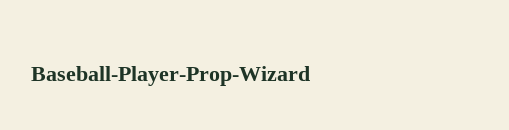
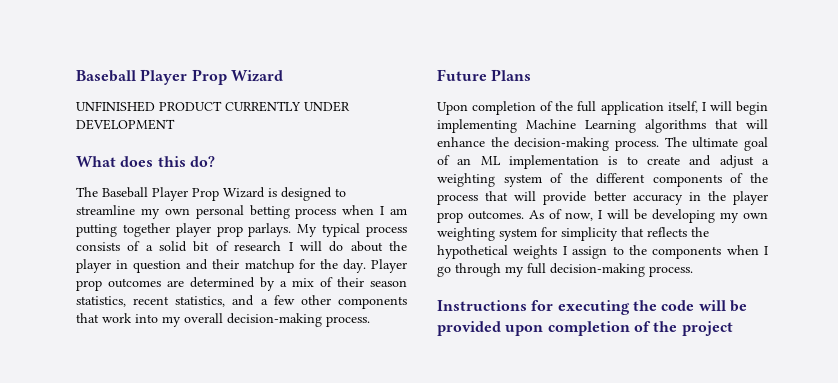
[31,66,310,86] Baseball-Player-Prop-Wizard -> [76,69,283,85] [76,101,350,112] [76,119,175,130] [76,156,215,167] [76,187,346,201] [76,205,407,219] [76,223,407,237] [76,241,408,252] [76,259,407,273] [76,277,407,291] [76,295,407,309] [76,313,370,327] [437,69,532,81] [437,101,768,115] [437,119,768,133] [437,137,768,151] [437,155,769,169] [437,173,768,187] [437,191,768,205] [437,209,768,223] [437,227,709,241] [437,245,768,259] [437,263,693,277] [437,300,747,315] [437,321,733,336] Baseball Player Prop Wizard // UNFINISHED PRODUCT CURRENTLY UNDER DEVELOPMENT // What does this do? // The Baseball Player Prop Wizard is designed to streamline my own personal betting process when I am putting together player prop parlays. My typical process consists of a solid bit of research I will do about the player in question and their matchup for the day. Player prop outcomes are determined by a mix of their season statistics, recent statistics, and a few other components that work into my overall decision-making process. // Future Plans // Upon completion of the full application itself, I will begin implementing Machine Learning algorithms that will enhance the decision-making process. The ultimate goal of an ML implementation is to create and adjust a weighting system of the different components of the process that will provide better accuracy in the player prop outcomes. As of now, I will be developing my own weighting system for simplicity that reflects the hypothetical weights I assign to the components when I go through my full decision-making process. // Instructions for executing the code will be provided upon completion of the project

